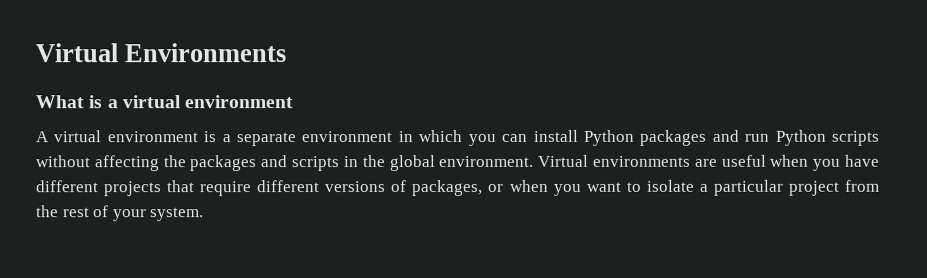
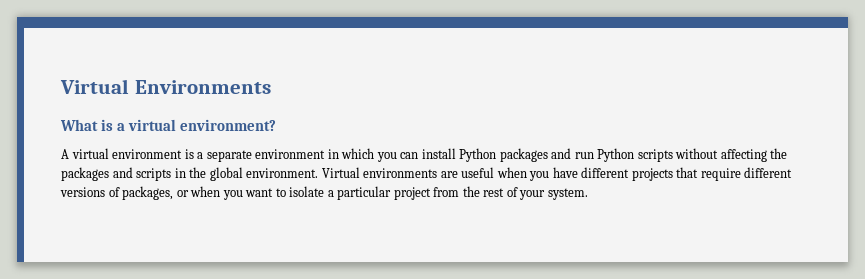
[184,95,294,109] environment -> [180,119,277,131] environment?

